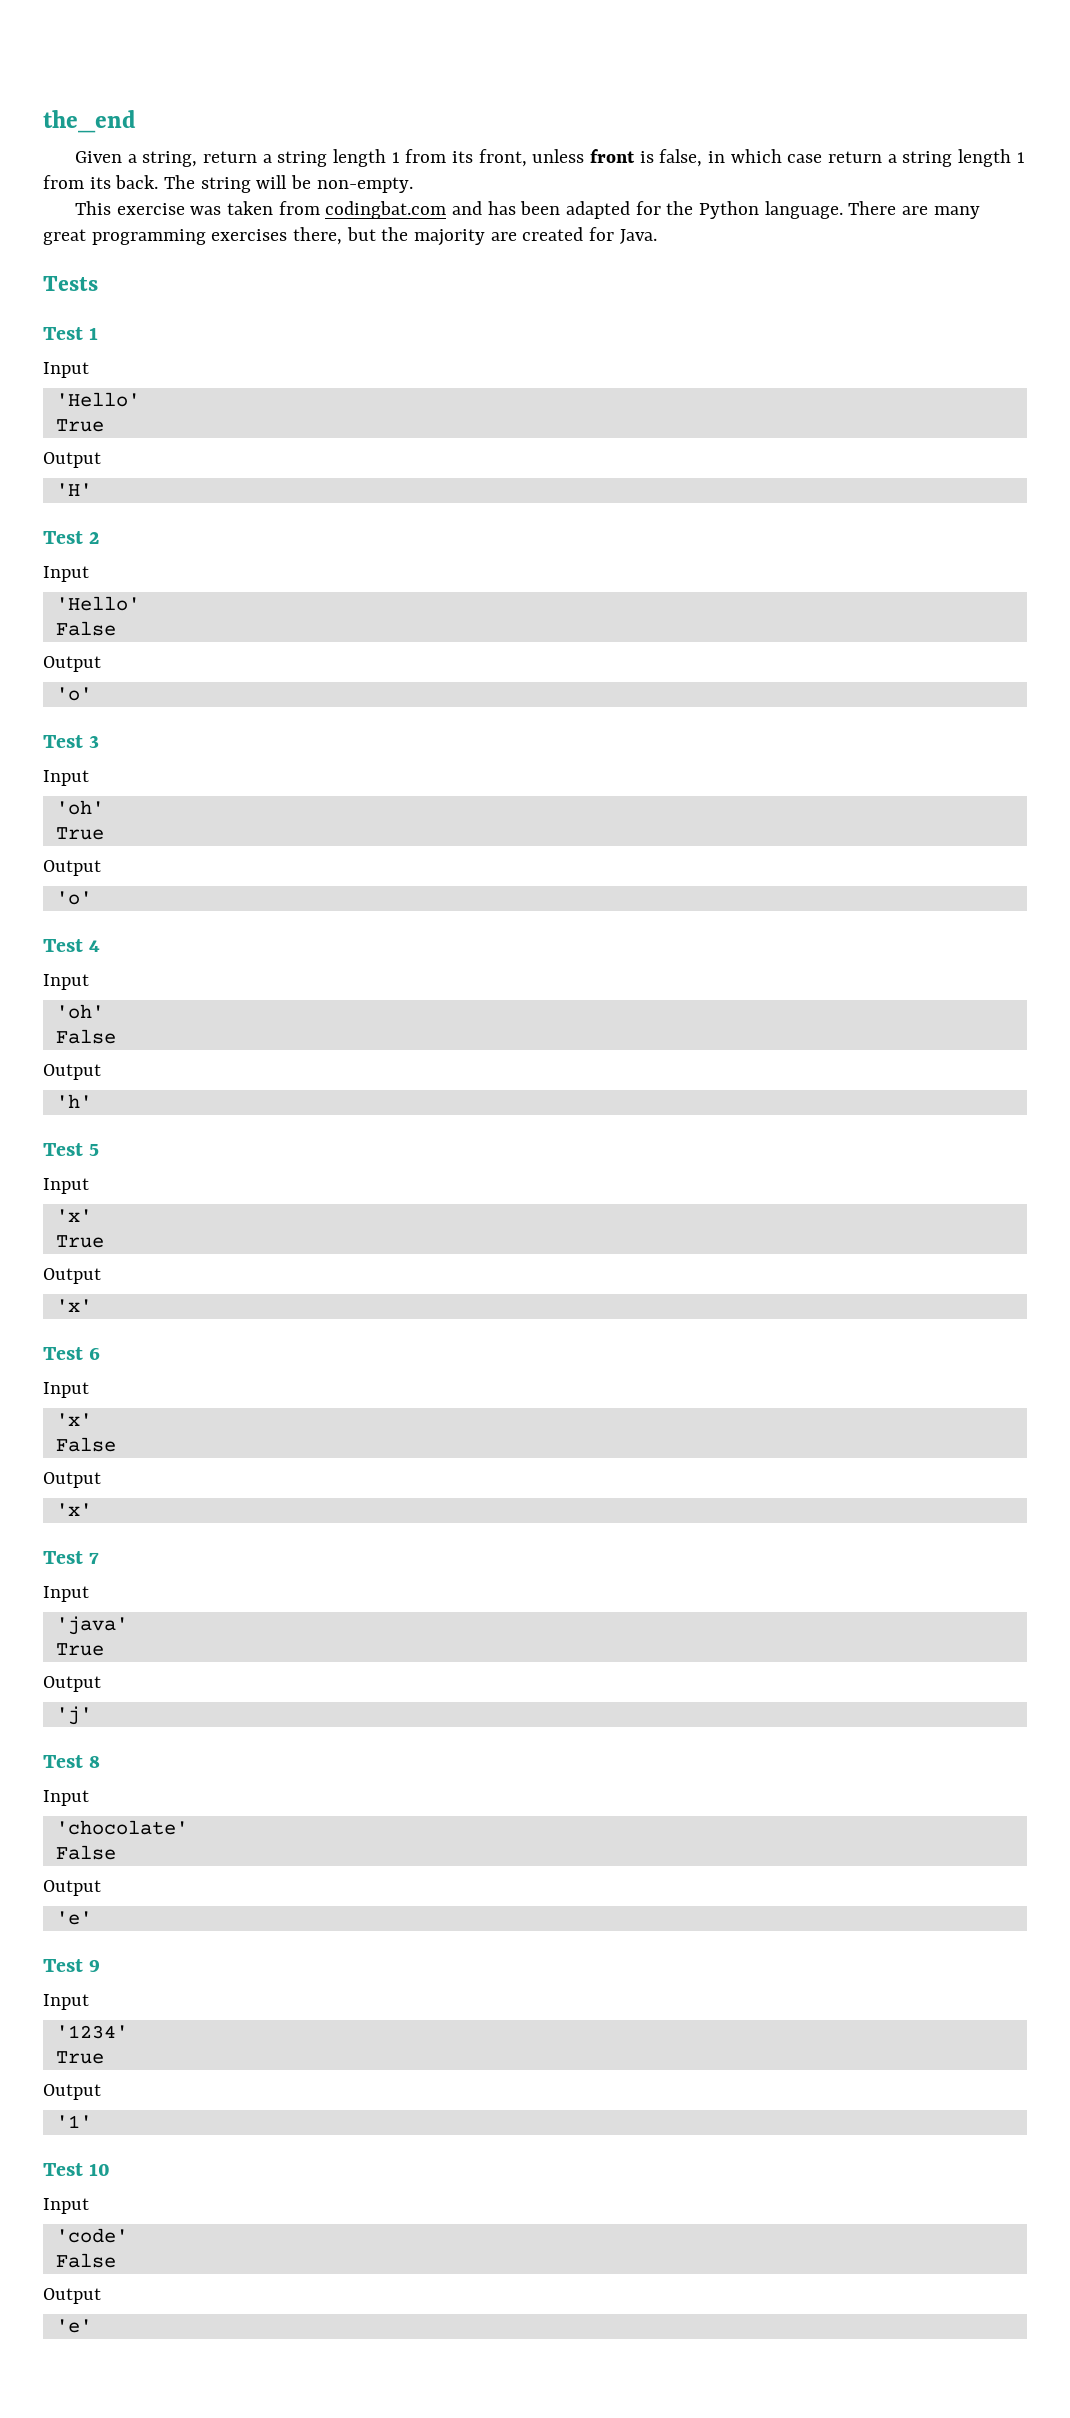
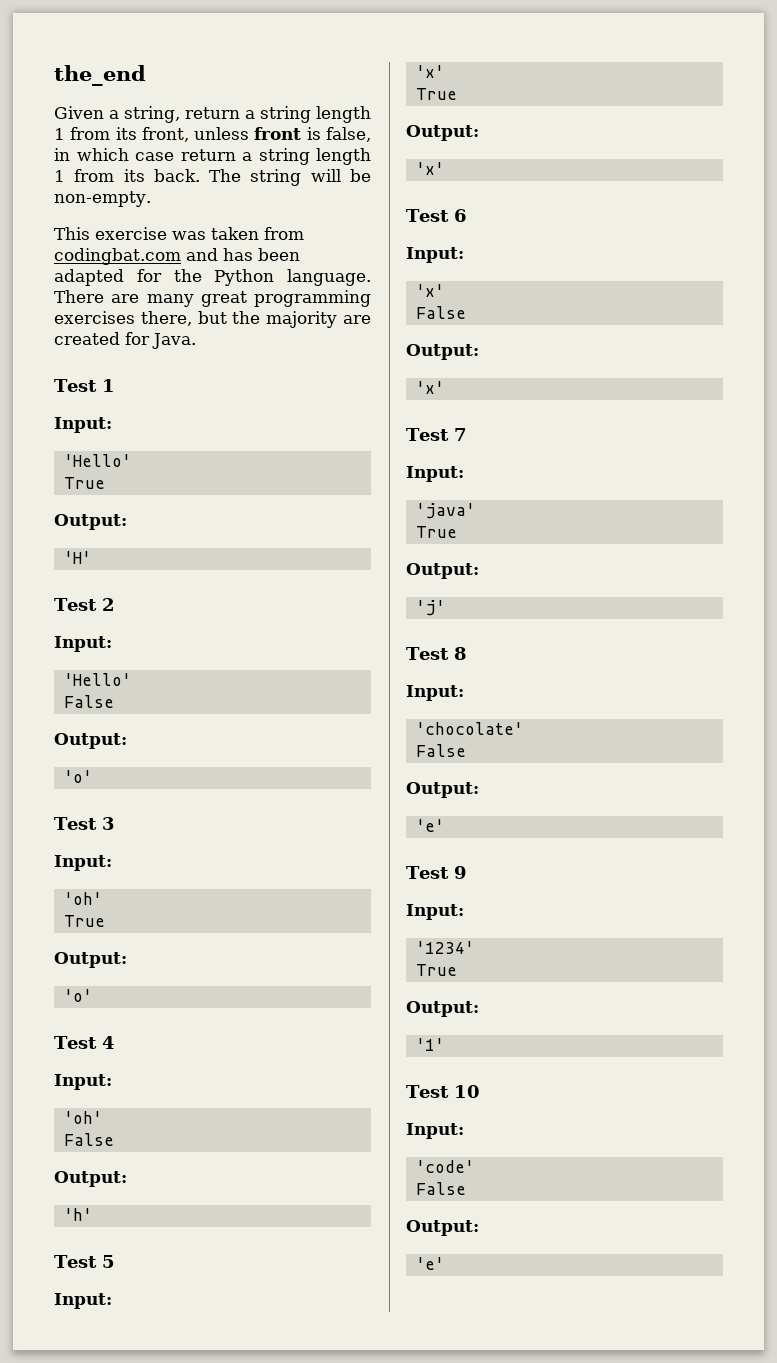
[43,276,98,291] // Tests -> (196, 341) none
[43,362,89,378] Input -> [54,417,112,433] Input:
[43,452,101,468] Output -> [54,514,127,530] Output:
[43,566,89,582] Input -> [54,636,112,652] Input:
[43,656,101,672] Output -> [54,733,127,749] Output:
[43,770,89,786] Input -> [54,855,112,871] Input:
[43,860,101,876] Output -> [54,952,127,968] Output:
[43,974,89,990] Input -> [54,1074,112,1090] Input:
[43,1064,101,1080] Output -> [54,1171,127,1187] Output:
[43,1178,89,1194] Input -> [54,1293,112,1309] Input:
[43,1268,101,1284] Output -> [406,125,479,141] Output:
[43,1382,89,1398] Input -> [406,247,464,263] Input:
[43,1472,101,1488] Output -> [406,344,479,360] Output:
[43,1586,89,1602] Input -> [406,466,464,482] Input:
[43,1676,101,1692] Output -> [406,563,479,579] Output:
[43,1790,89,1806] Input -> [406,685,464,701] Input:
[43,1880,101,1896] Output -> [406,782,479,798] Output:
[43,1994,89,2010] Input -> [406,904,464,920] Input:
[43,2084,101,2100] Output -> [406,1001,479,1017] Output:
[43,2198,89,2214] Input -> [406,1123,464,1139] Input:
[43,2288,101,2304] Output -> [406,1220,479,1236] Output:

